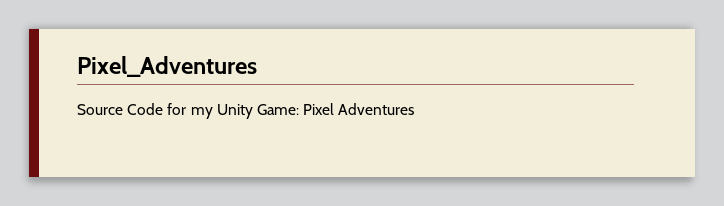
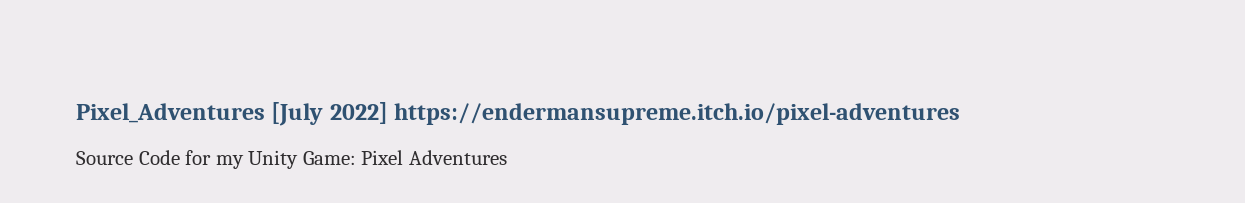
(257, 66) none -> [271,102,961,126] [July 2022] https://endermansupreme.itch.io/pixel-adventures

